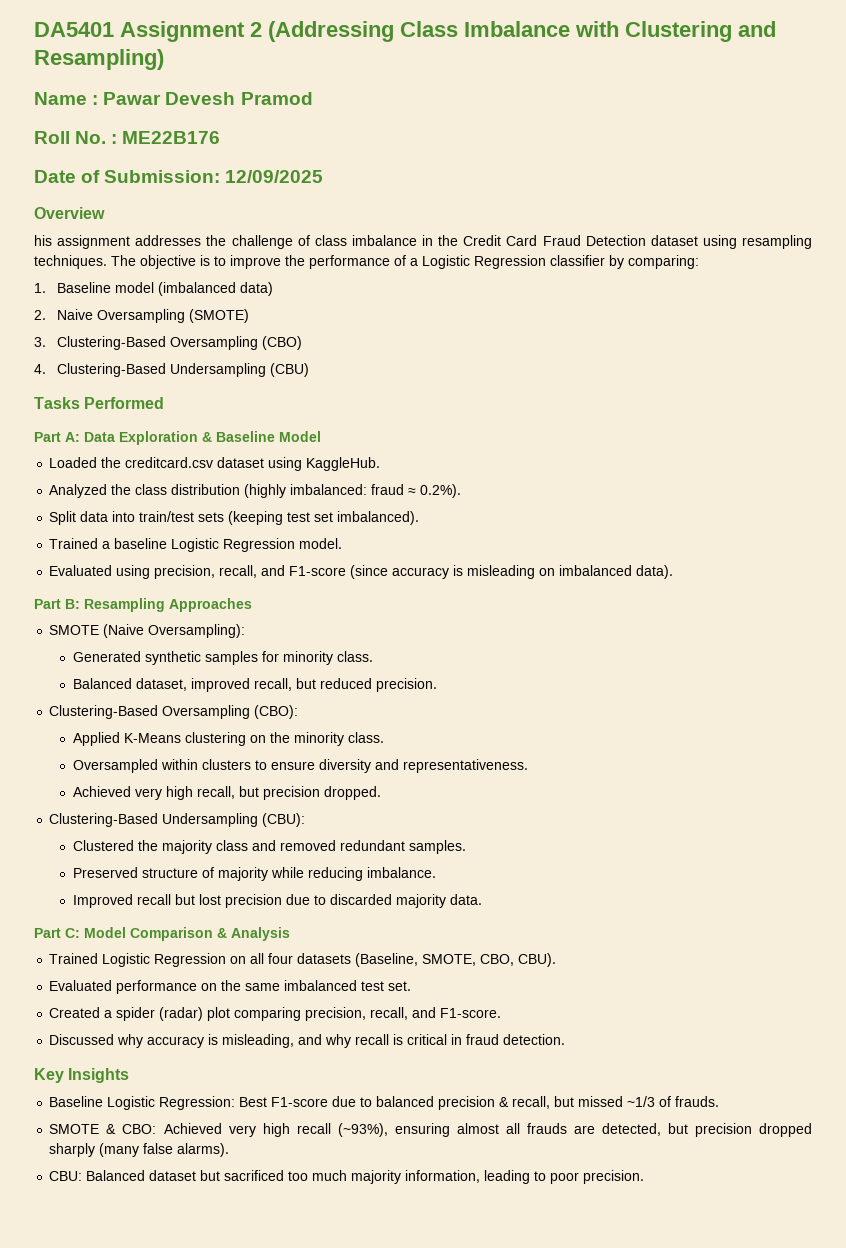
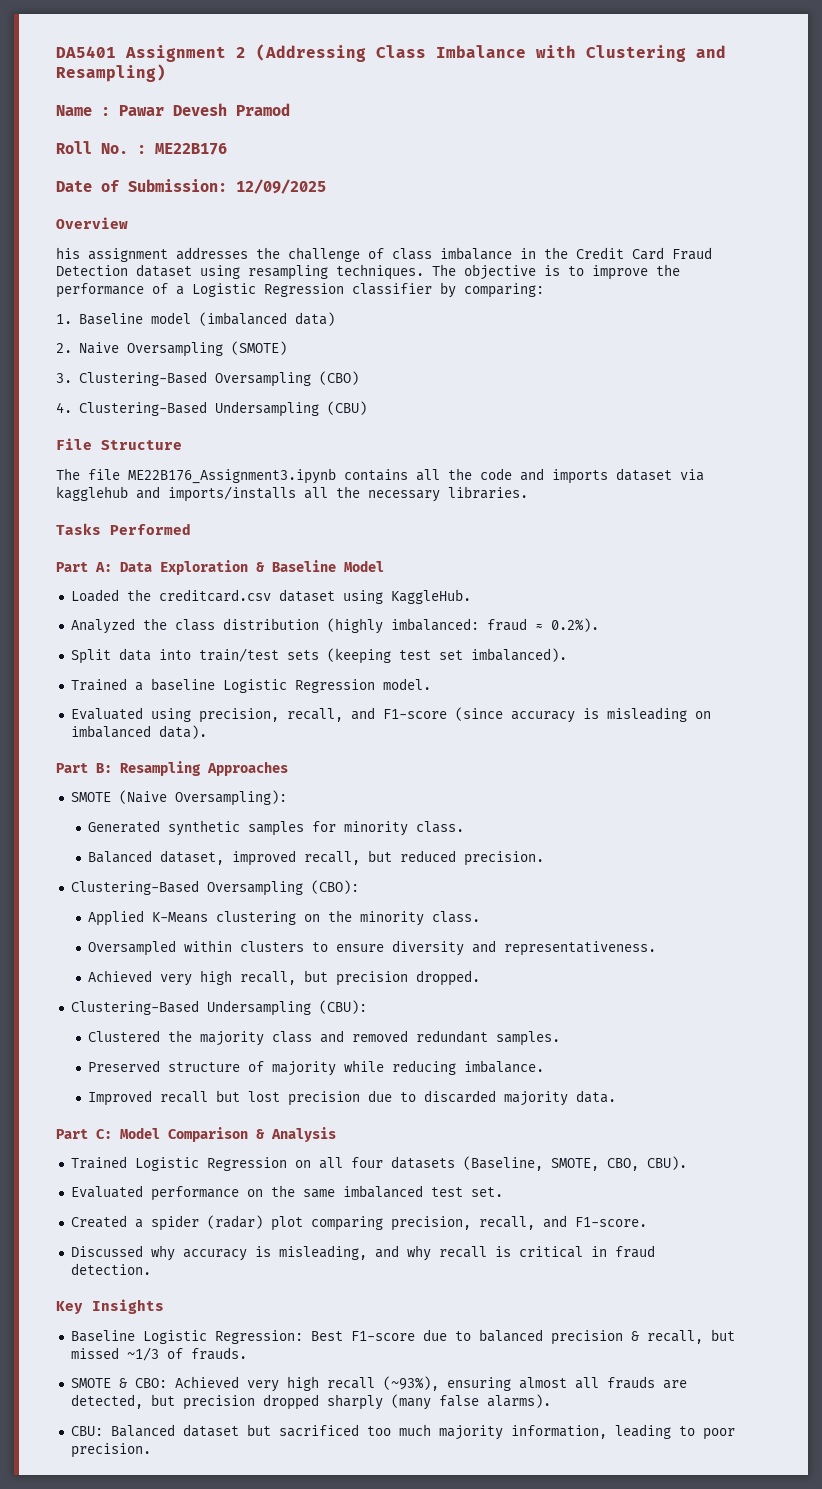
(310, 370) none -> [56,438,182,450] [56,468,704,484] [56,486,528,502] // File Structure // The file ME22B176_Assignment3.ipynb contains all the code and imports dataset via kagglehub and imports/installs all the necessary libraries.

